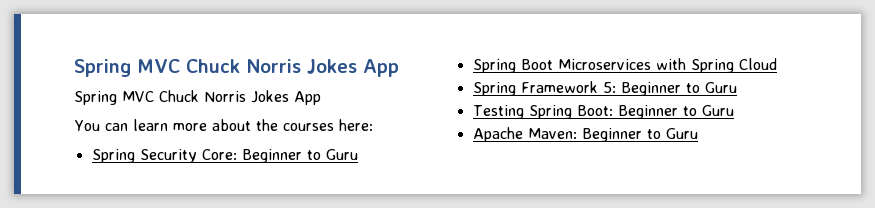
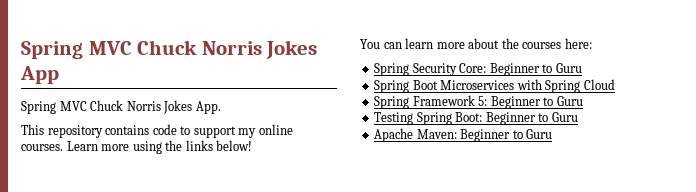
[294,91,321,105] App -> [195,101,221,114] [21,124,293,138] [21,140,253,154] App. // This repository contains code to support my online courses. Learn more using the links below!

